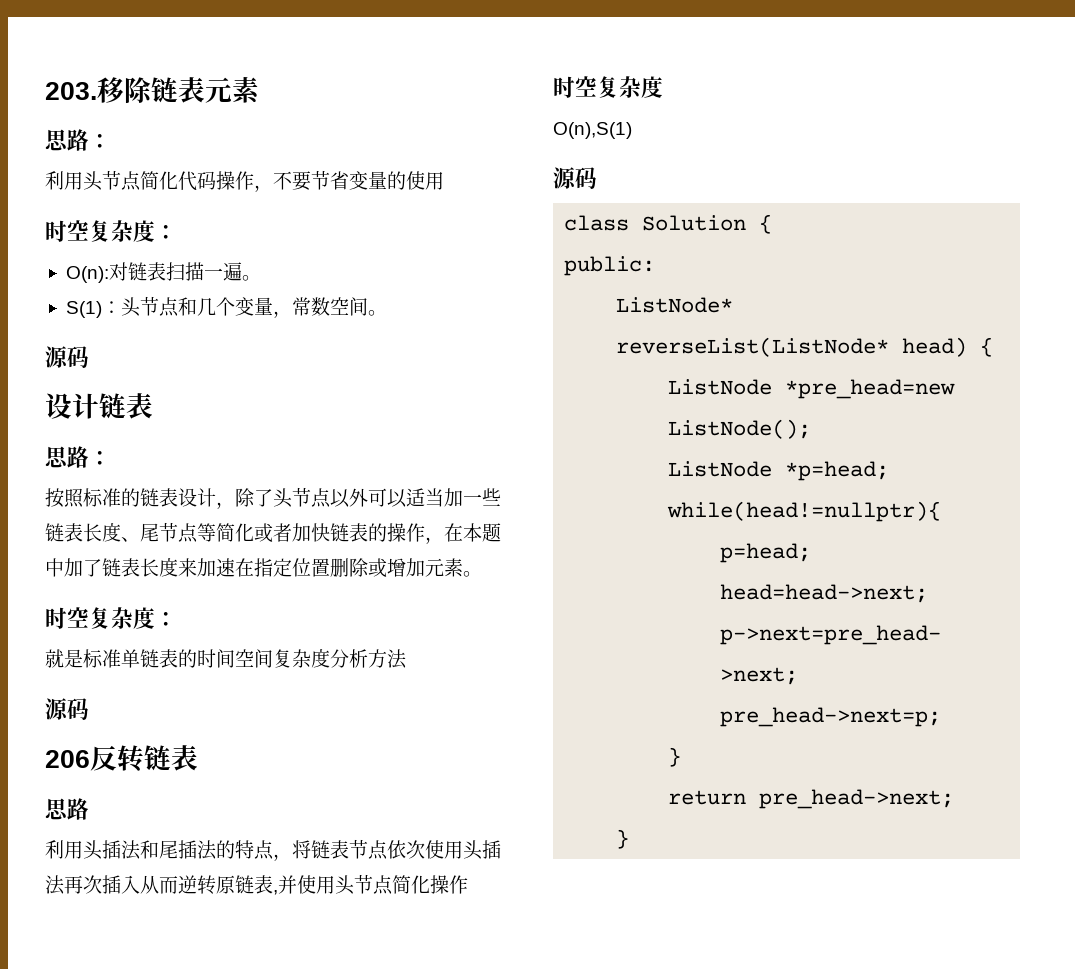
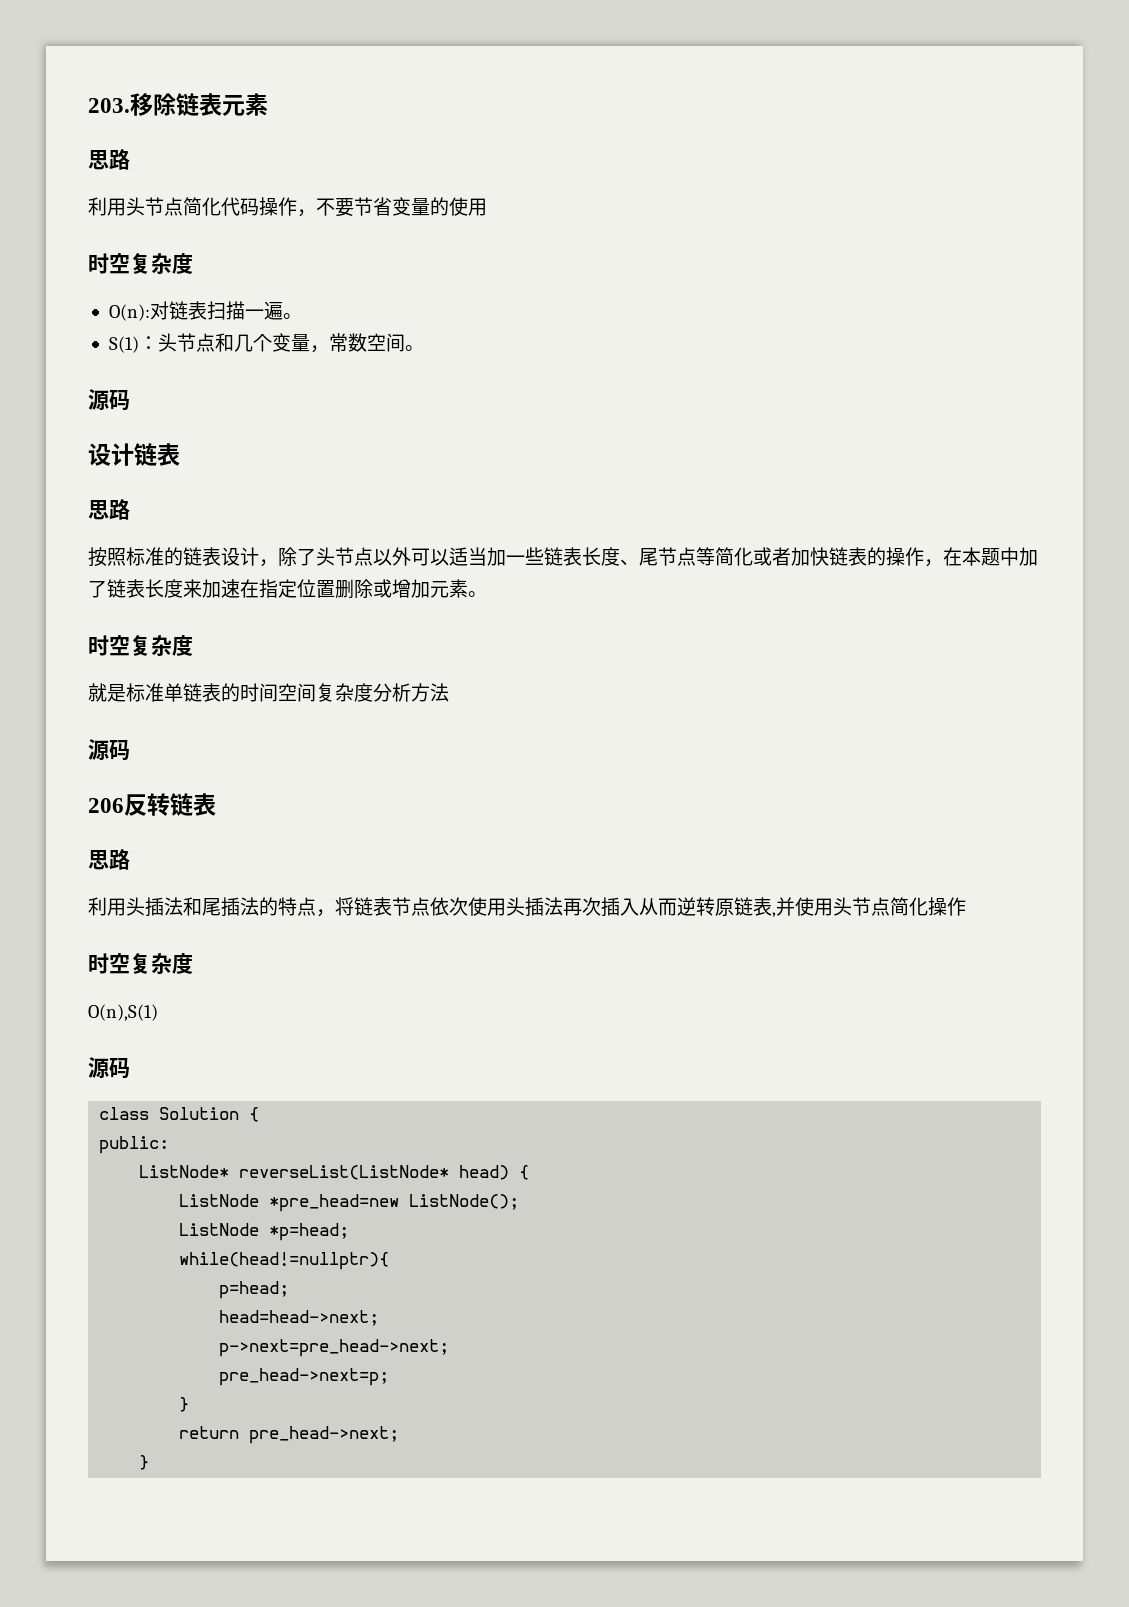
[89,134,111,148] ： -> (130, 159) none
[155,225,177,239] ： -> (193, 263) none
[89,451,111,465] ： -> (130, 509) none
[155,612,177,626] ： -> (193, 645) none

